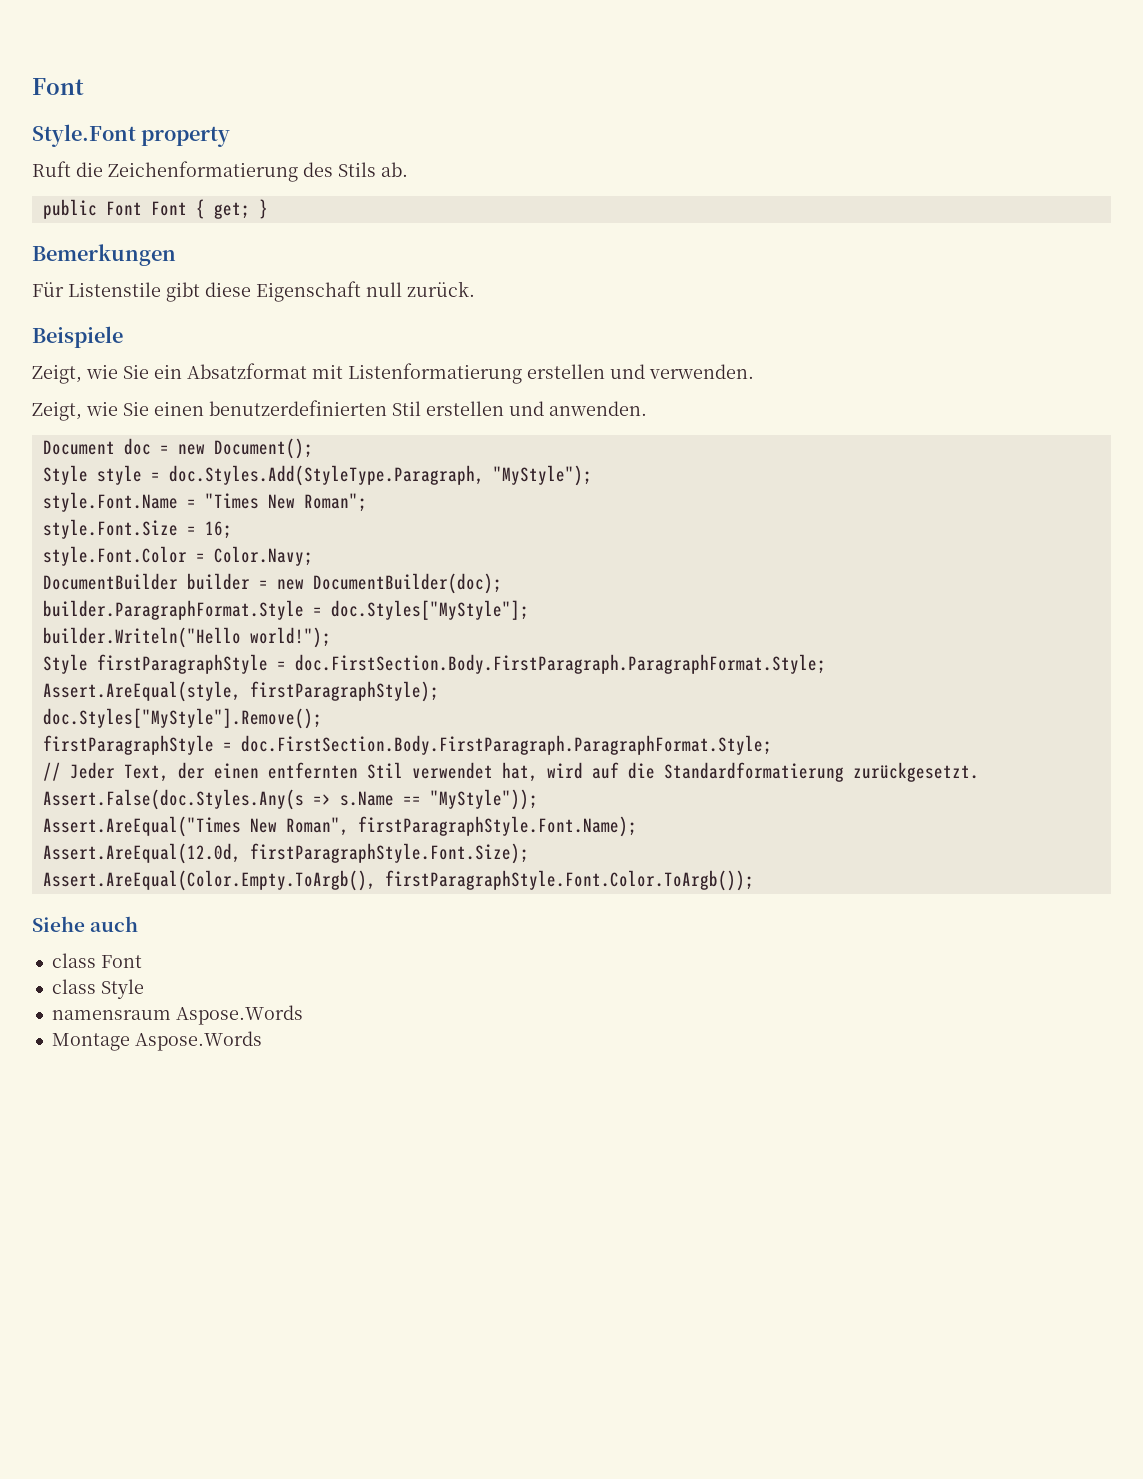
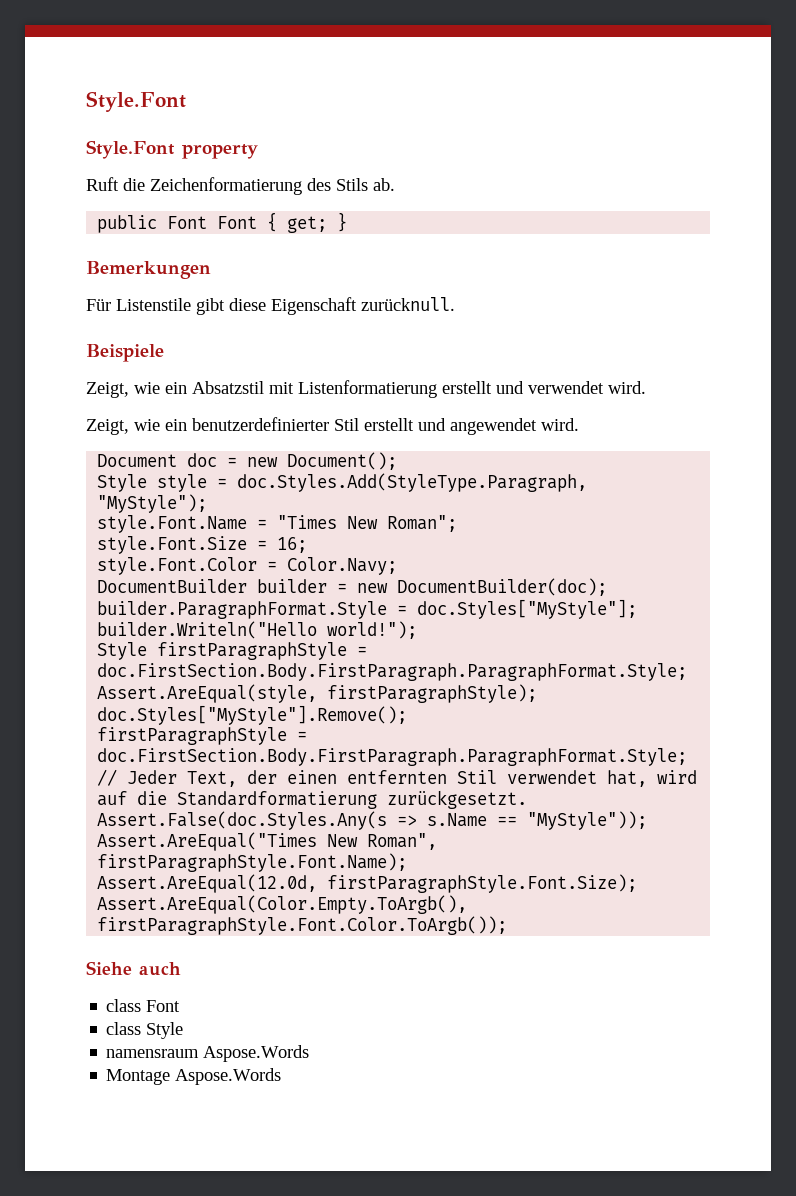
[32,78,84,95] Font -> [86,91,186,112] Style.Font
[366,281,475,297] null zurück. -> [361,297,455,311] zurücknull.
[123,363,754,384] [32,400,647,421] Sie ein Absatzformat mit Listenformatierung erstellen und verwenden. // Zeigt, wie Sie einen benutzerdefinierten Stil erstellen und anwenden. -> [165,380,646,398] [86,417,579,435] ein Absatzstil mit Listenformatierung erstellt und verwendet wird. // Zeigt, wie ein benutzerdefinierter Stil erstellt und angewendet wird.

